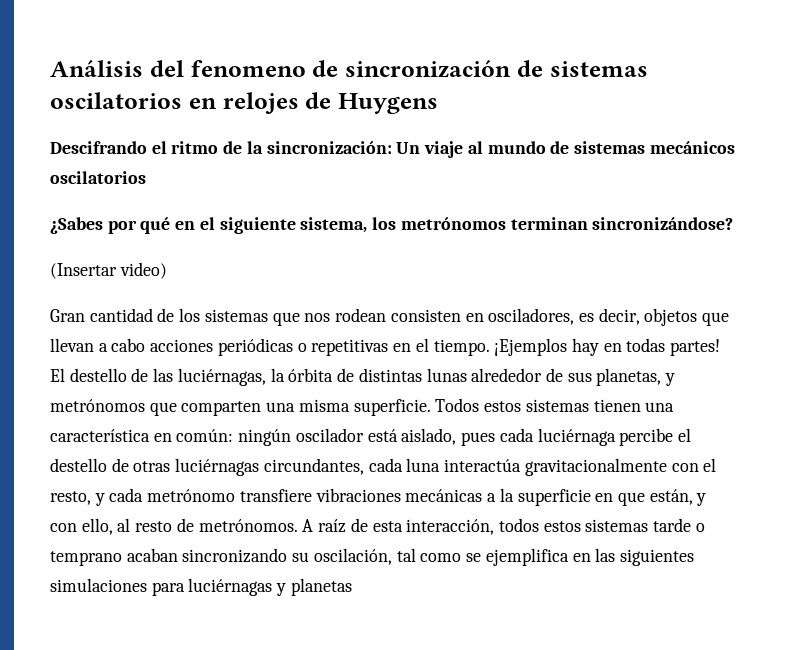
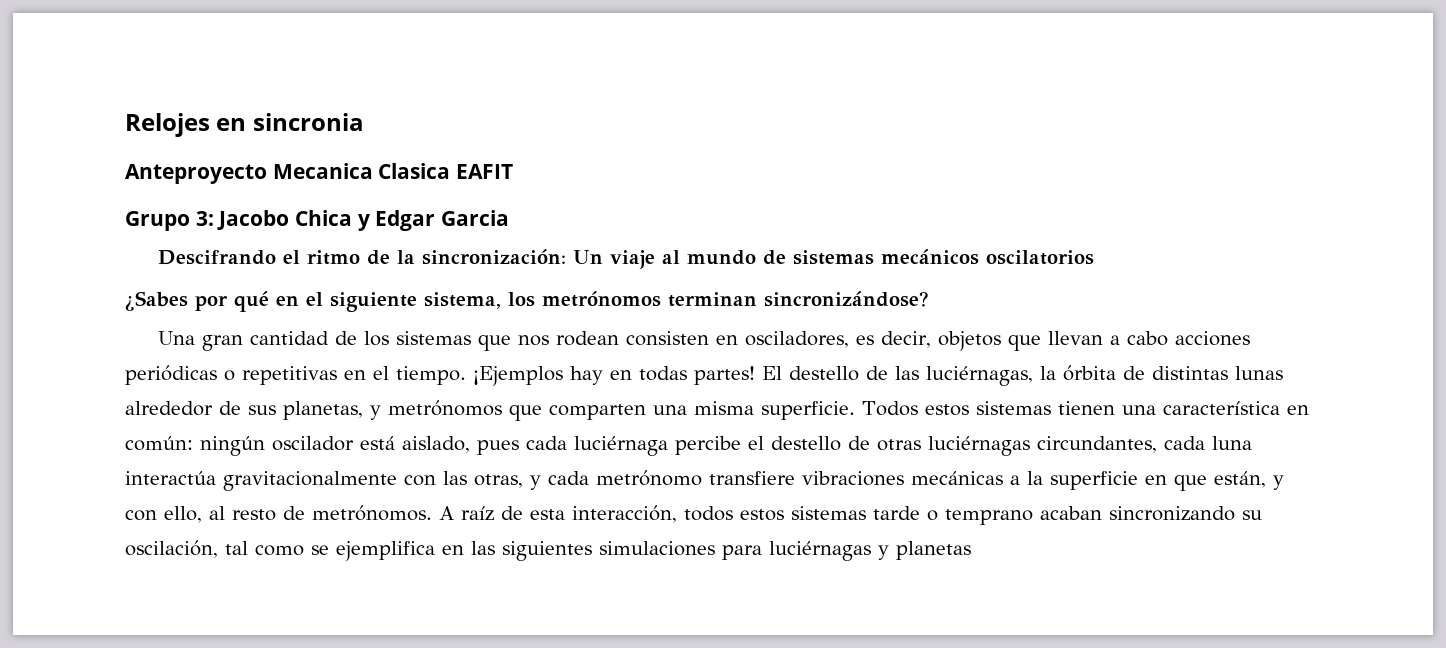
[50,60,648,78] [50,92,438,114] Análisis del fenomeno de sincronización de sistemas oscilatorios en relojes de Huygens -> [125,113,364,137] [125,163,514,184] [125,210,510,231] Relojes en sincronia // Anteproyecto Mecanica Clasica EAFIT // Grupo 3: Jacobo Chica y Edgar Garcia
[50,262,167,279] [50,309,85,322] (Insertar video) // Gran -> [157,331,243,351] Una gran
[703,458,717,472] [50,491,91,505] el resto, -> [443,471,523,488] las otras,

